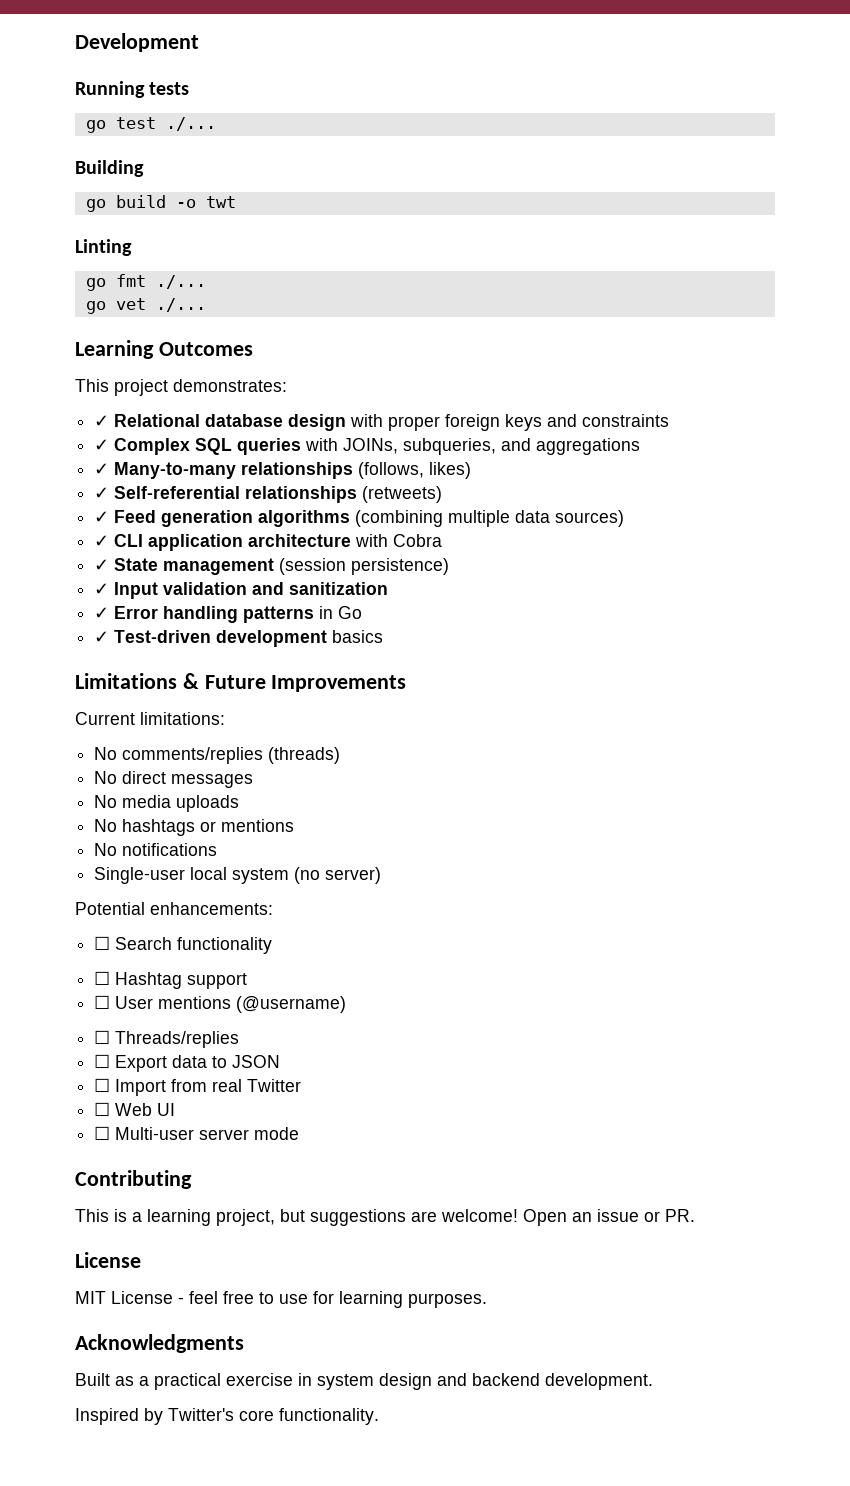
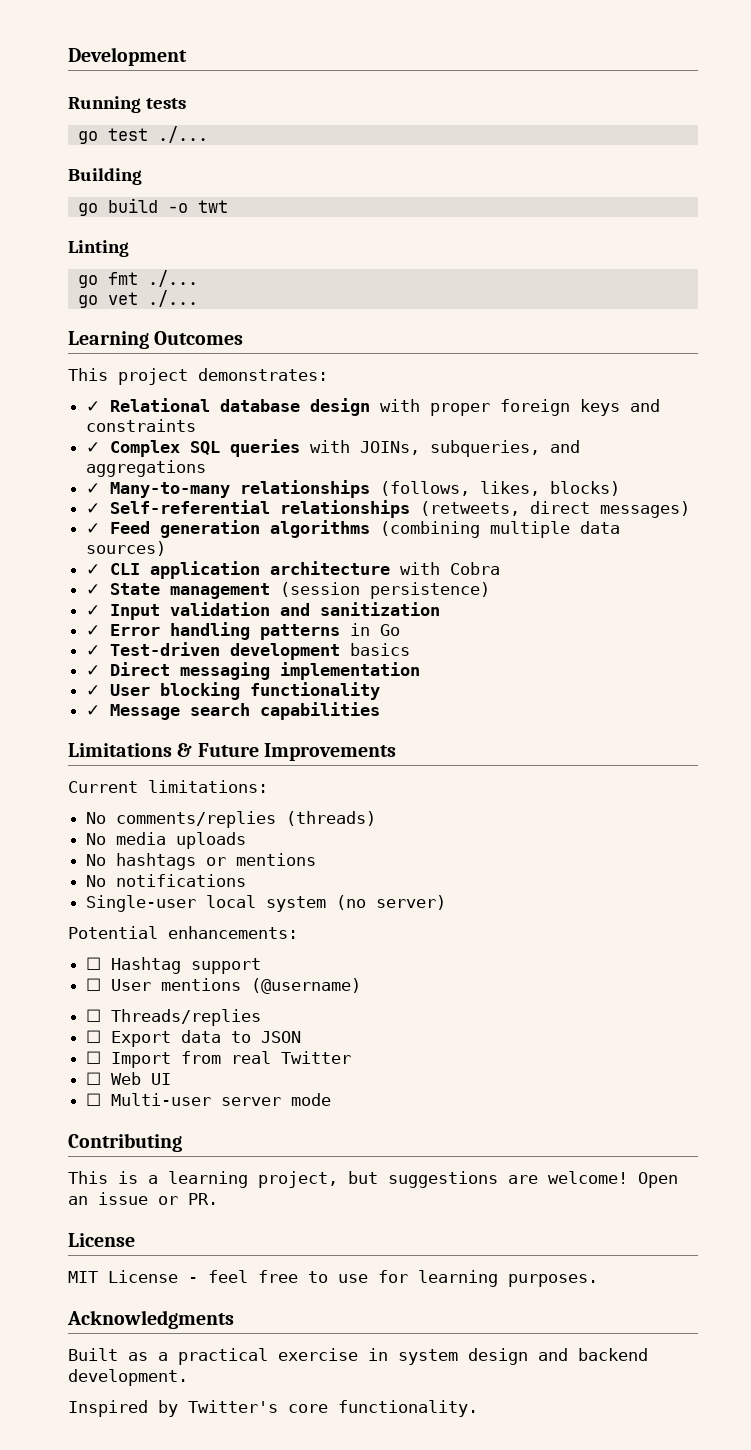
[429,462,472,479] likes) -> [480,481,621,496] likes, blocks)
[362,486,443,503] (retweets) -> [420,501,691,518] (retweets, direct messages)
(384, 636) none -> [86,662,421,680] [86,682,381,700] [86,702,381,720] // ✓ Direct messaging implementation // ✓ User blocking functionality // ✓ Message search capabilities
[94,771,254,788] // No direct messages -> (377, 818) none
[94,936,273,954] // ☐ Search functionality -> (298, 932) none

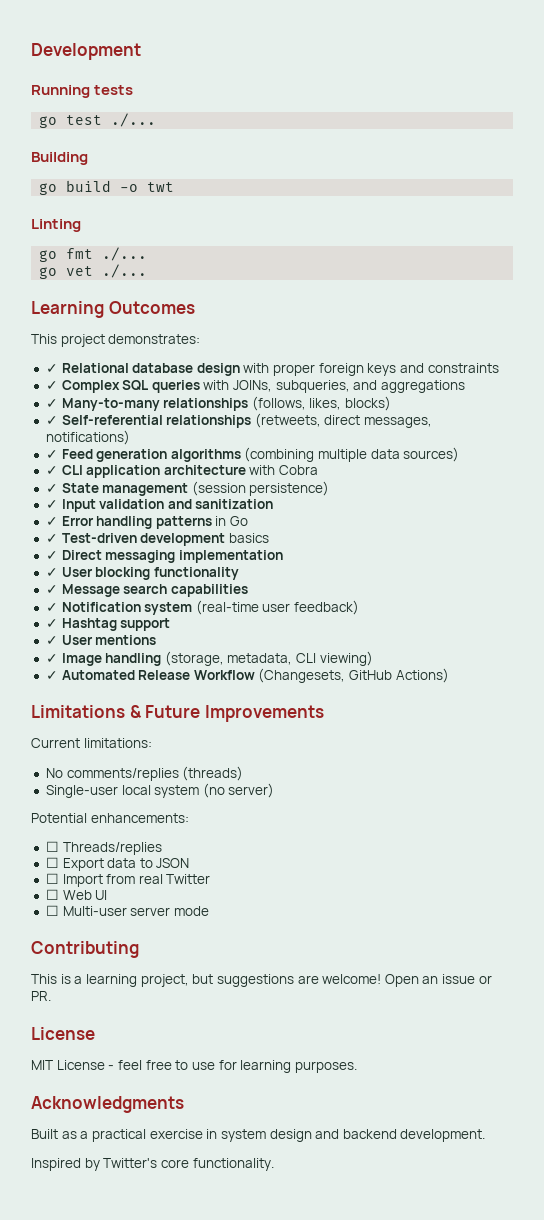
[600,501,691,518] messages) -> [364,417,433,428] [45,430,130,445] messages, notifications)
(381, 711) none -> [45,600,360,615] [45,618,171,631] [45,635,157,645] [45,651,373,666] [45,668,449,683] // ✓ Notification system (real-time user feedback) // ✓ Hashtag support // ✓ User mentions // ✓ Image handling (storage, metadata, CLI viewing) // ✓ Automated Release Workflow (Changesets, GitHub Actions)
[86,832,247,849] [86,853,317,870] [86,874,247,887] // No media uploads // No hashtags or mentions // No notifications -> (244, 773) none
[86,957,262,974] [86,978,362,994] // ☐ Hashtag support // ☐ User mentions (@username) -> (189, 818) none

